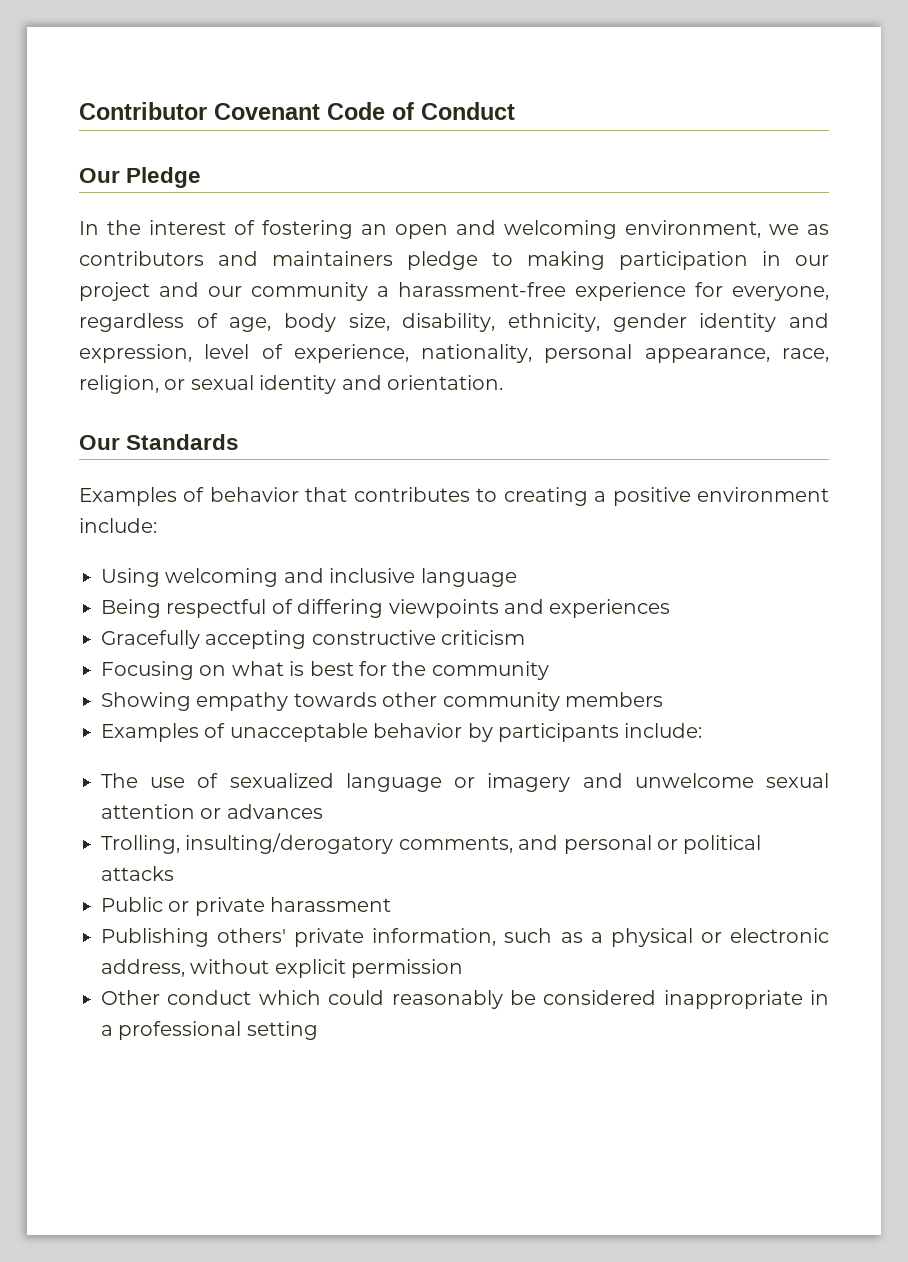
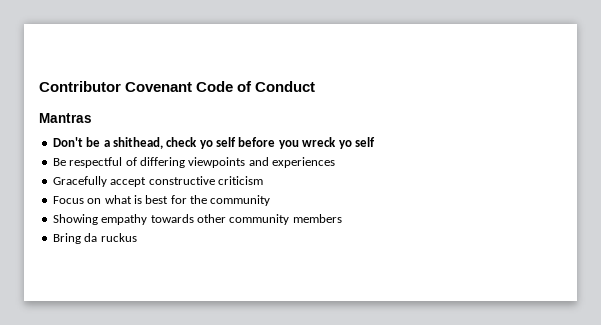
[79,167,202,188] [79,220,829,239] [79,251,829,270] [79,282,829,301] [79,313,829,332] [79,344,829,363] [79,375,503,394] [79,434,240,450] [79,487,829,506] [79,518,157,533] [101,568,517,587] [101,599,161,618] Our Pledge // In the interest of fostering an open and welcoming environment, we as contributors and maintainers pledge to making participation in our project and our community a harassment-free experience for everyone, regardless of age, body size, disability, ethnicity, gender identity and expression, level of experience, nationality, personal appearance, race, religion, or sexual identity and orientation. // Our Standards // Examples of behavior that contributes to creating a positive environment include: // Using welcoming and inclusive language // Being -> [39,113,92,123] [52,137,375,149] [52,158,66,166] Mantras // Don't be a shithead, check yo self before you wreck yo self // Be
[205,630,307,649] accepting -> [110,177,147,187] accept
[101,661,194,680] Focusing -> [52,196,84,204] Focus
[101,723,703,742] [101,773,829,792] [101,804,323,819] [101,833,762,854] [101,866,174,881] [101,897,392,916] [101,928,829,947] [101,959,464,978] [101,990,829,1009] [101,1021,318,1040] Examples of unacceptable behavior by participants include: // The use of sexualized language or imagery and unwelcome sexual attention or advances // Trolling, insulting/derogatory comments, and personal or political attacks // Public or private harassment // Publishing others' private information, such as a physical or electronic address, without explicit permission // Other conduct which could reasonably be considered inappropriate in a professional setting -> [52,233,137,244] Bring da ruckus

